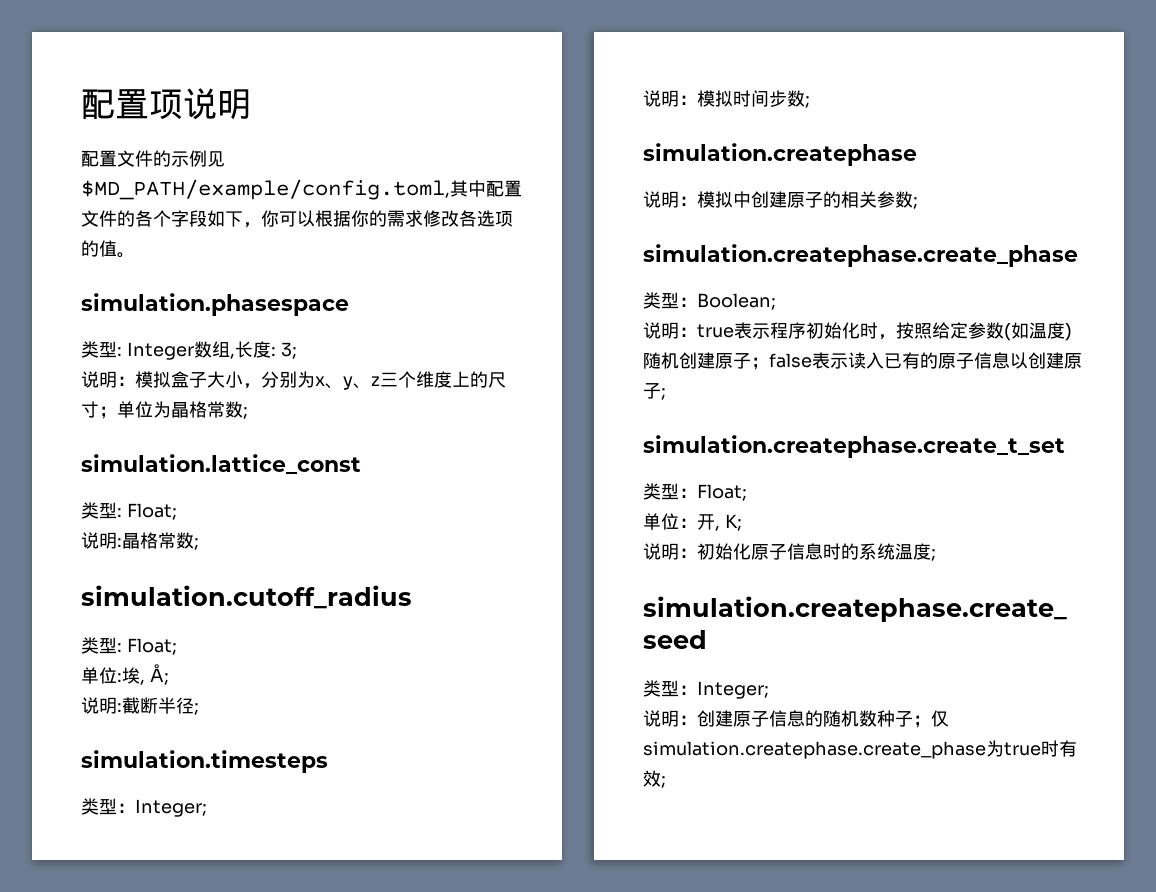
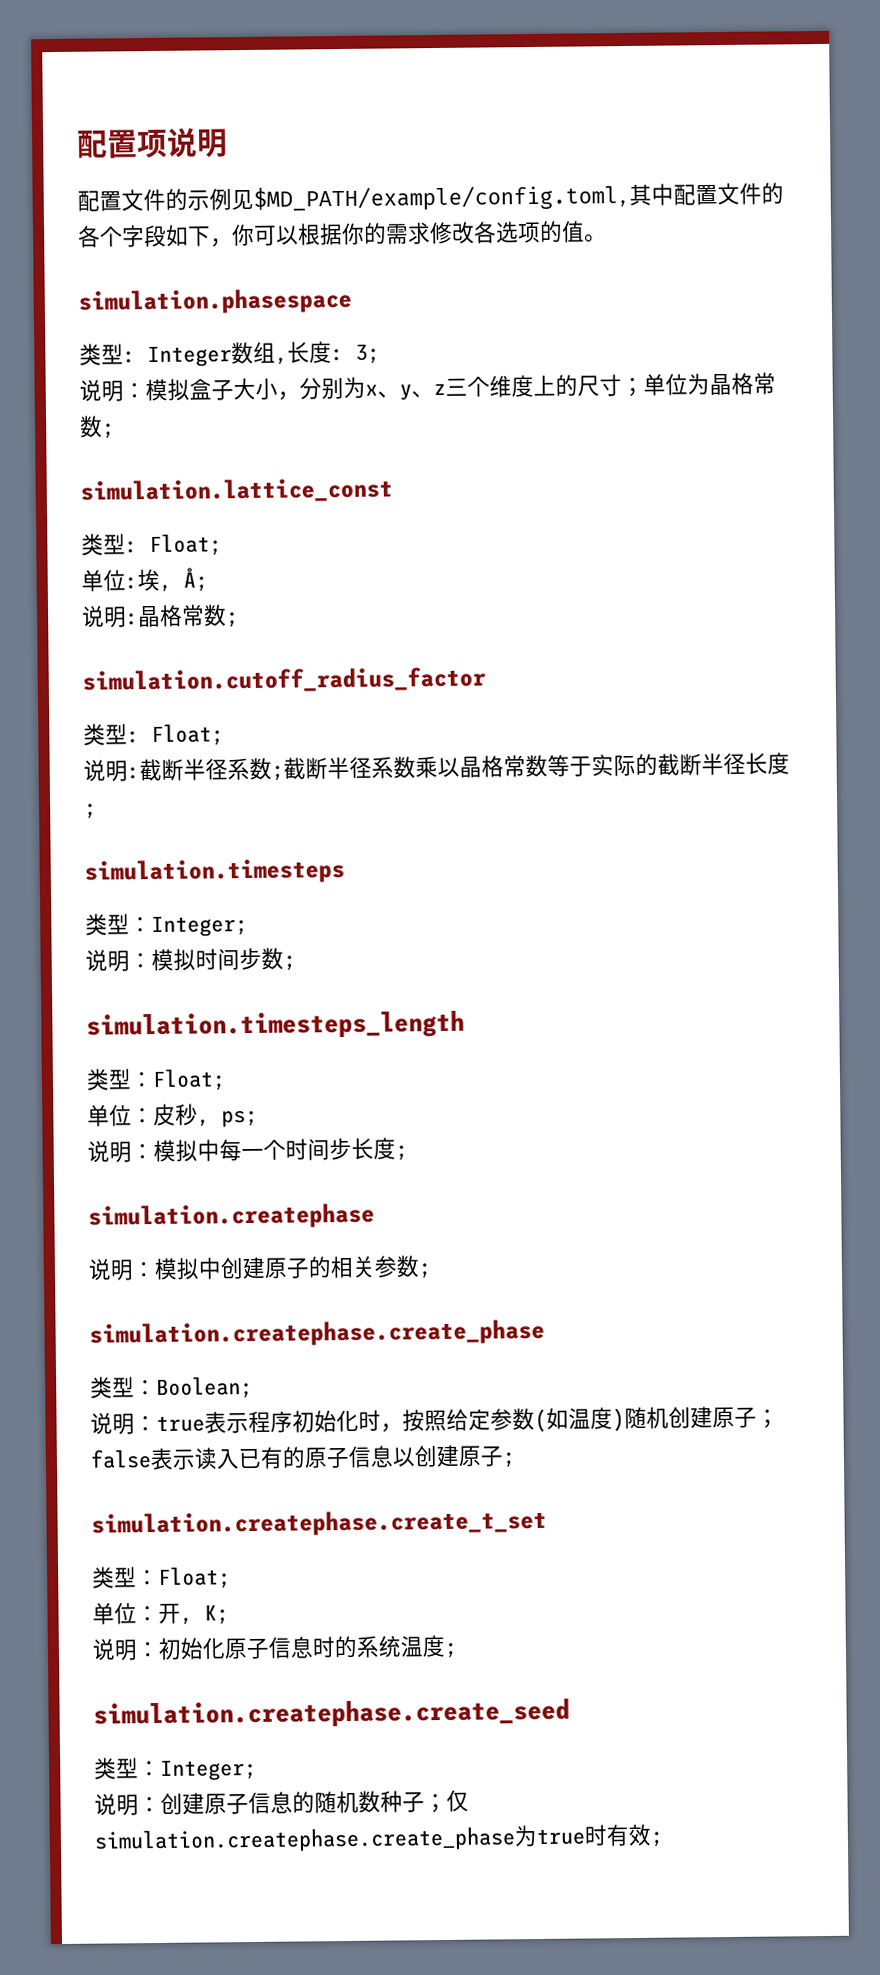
[81,532,199,550] [81,585,412,609] [81,637,177,655] // 说明:晶格常数; // simulation.cutoff_radius // 类型: Float; -> (222, 545) none
[122,697,194,714] 截断半径 -> [137,604,239,628] [82,666,486,694] [83,723,224,747] [83,752,790,782] 晶格常数; // simulation.cutoff_radius_factor // 类型: Float; // 说明:截断半径系数;截断半径系数乘以晶格常数等于实际的截断半径长度
(810, 102) none -> [86,1010,465,1041] [86,1068,226,1092] [87,1103,258,1128] [87,1137,408,1163] // simulation.timesteps_length // 类型：Float; // 单位：皮秒, ps; // 说明：模拟中每一个时间步长度;

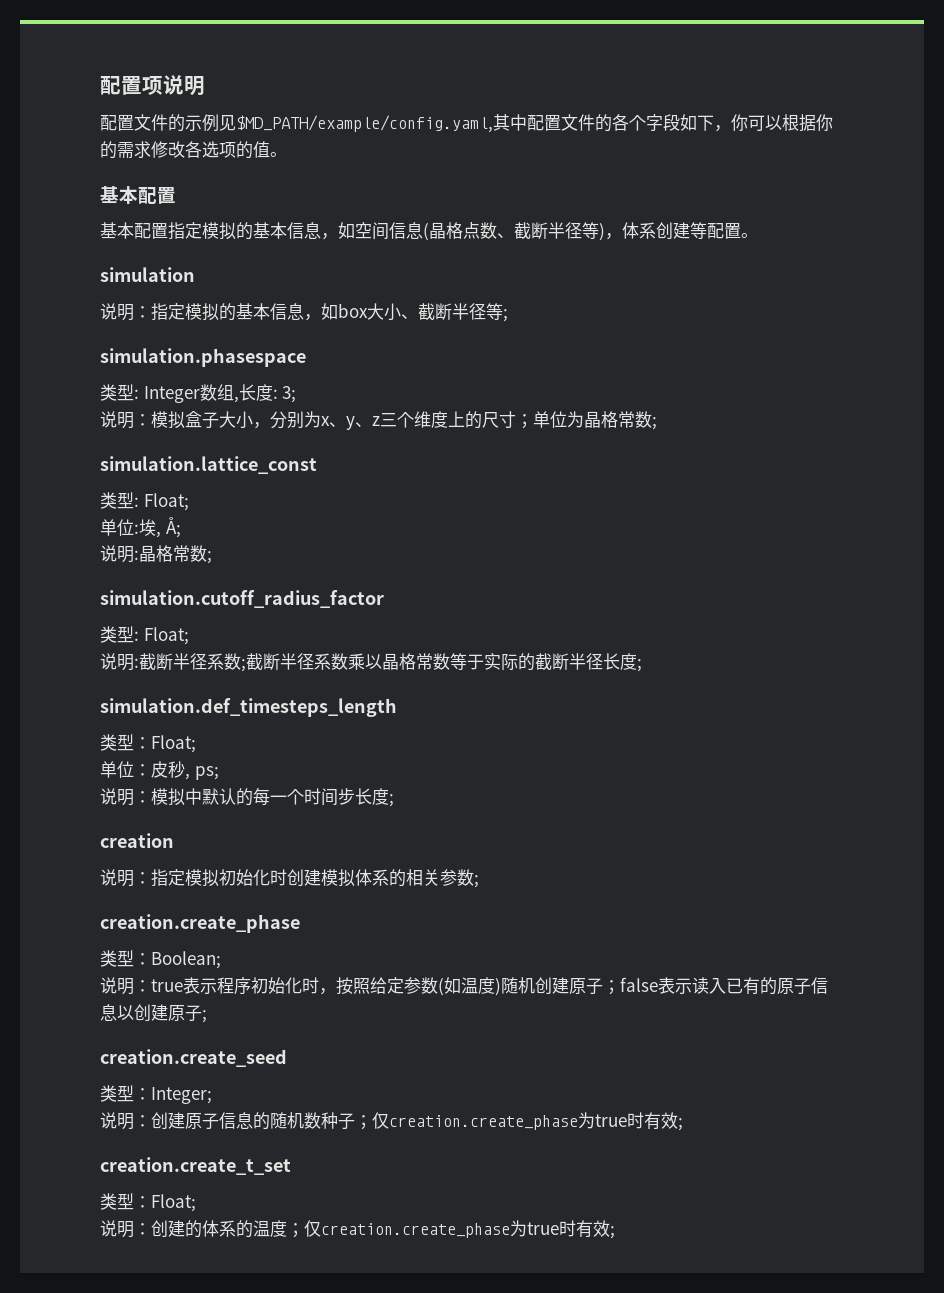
[253,183,630,212] $MD_PATH/example/config.toml, -> [236,115,493,133] $MD_PATH/example/config.yaml,
(607, 238) none -> [100,185,176,204] [100,222,758,241] [100,267,195,282] [100,303,508,322] // 基本配置 // 基本配置指定模拟的基本信息，如空间信息(晶格点数、截断半径等)，体系创建等配置。 // simulation // 说明：指定模拟的基本信息，如box大小、截断半径等;
[84,857,345,885] [85,913,248,938] [85,947,296,972] [86,1010,465,1041] simulation.timesteps // 类型：Integer; // 说明：模拟时间步数; // simulation.timesteps_length -> [100,698,397,717] simulation.def_timesteps_length
(220, 1150) none -> [202,788,253,806] 默认的
[88,1202,375,1230] [88,1256,310,1281] simulation.createphase // 说明：模拟中创建原子 -> [100,833,174,848] [100,869,389,887] creation // 说明：指定模拟初始化时创建模拟体系
[89,1318,545,1348] simulation.createphase.create_phase -> [100,914,300,933] creation.create_phase
[91,1508,547,1538] [92,1566,231,1589] [92,1602,229,1625] [92,1634,458,1661] [93,1698,570,1729] simulation.createphase.create_t_set // 类型：Float; // 单位：开, K; // 说明：初始化原子信息时的系统温度; // simulation.createphase.create_seed -> [100,1049,287,1067] creation.create_seed
[94,1823,664,1854] simulation.createphase.create_phase为true时有效; -> [389,1112,683,1131] [100,1157,291,1175] [100,1193,196,1212] [100,1220,615,1239] creation.create_phase为true时有效; // creation.create_t_set // 类型：Float; // 说明：创建的体系的温度；仅creation.create_phase为true时有效;

